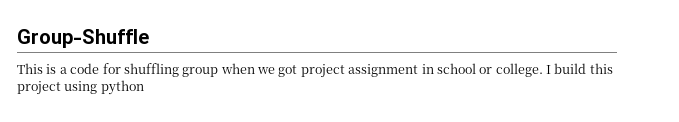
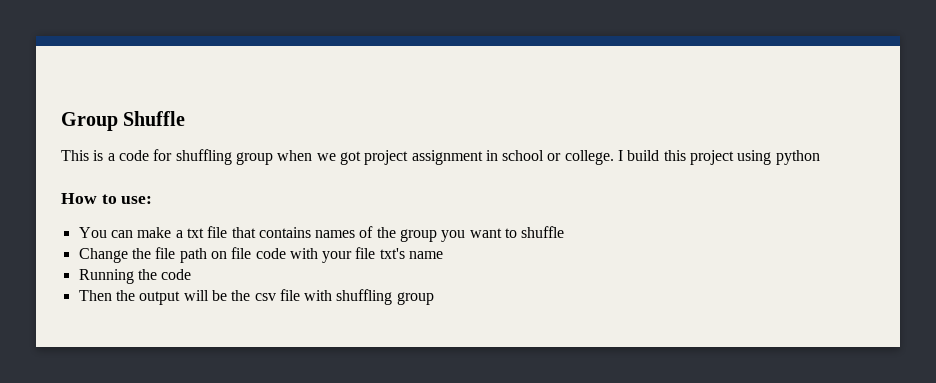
[17,29,149,48] Group-Shuffle -> [61,111,186,131] Group Shuffle
(144, 87) none -> [61,193,153,204] [78,226,565,242] [78,247,444,263] [78,269,192,284] [78,289,434,305] // How to use: // You can make a txt file that contains names of the group you want to shuffle // Change the file path on file code with your file txt's name // Running the code // Then the output will be the csv file with shuffling group

